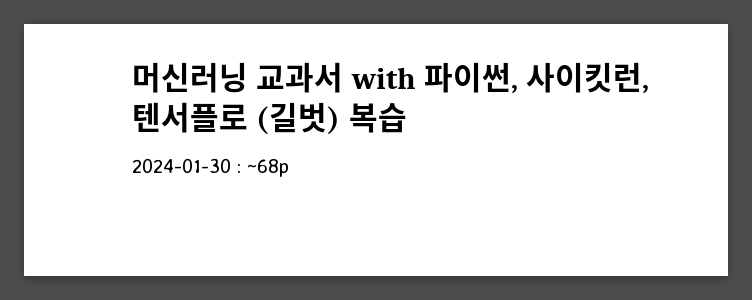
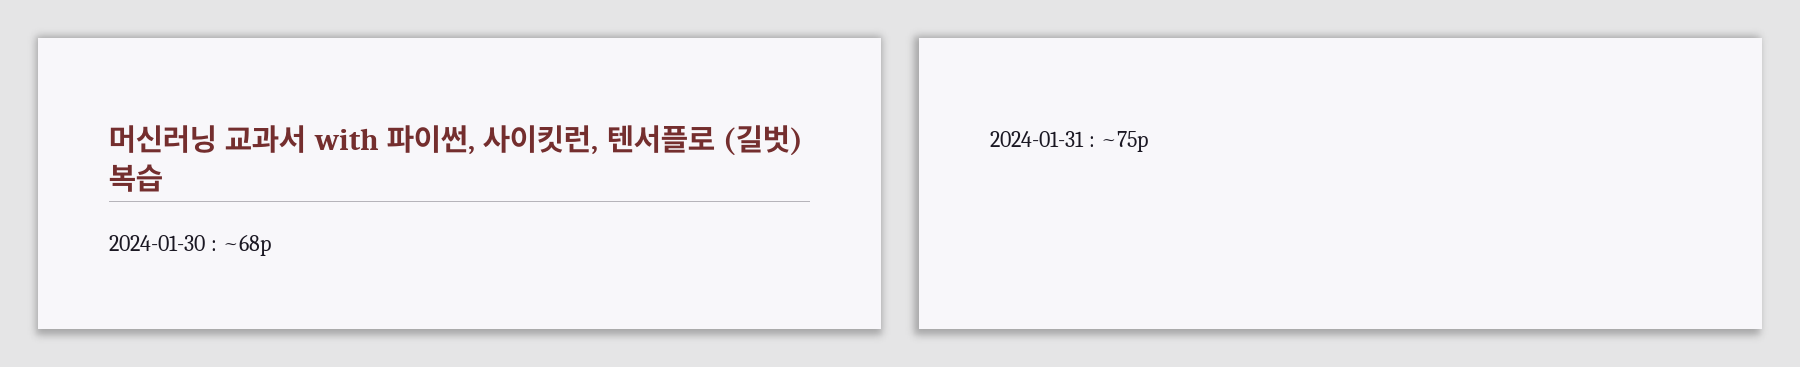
(289, 168) none -> [990,131,1148,152] // 2024-01-31 : ~75p

